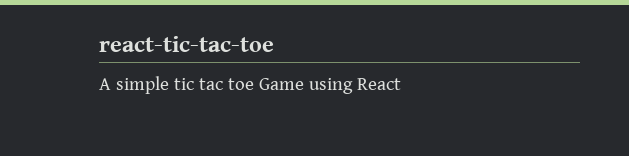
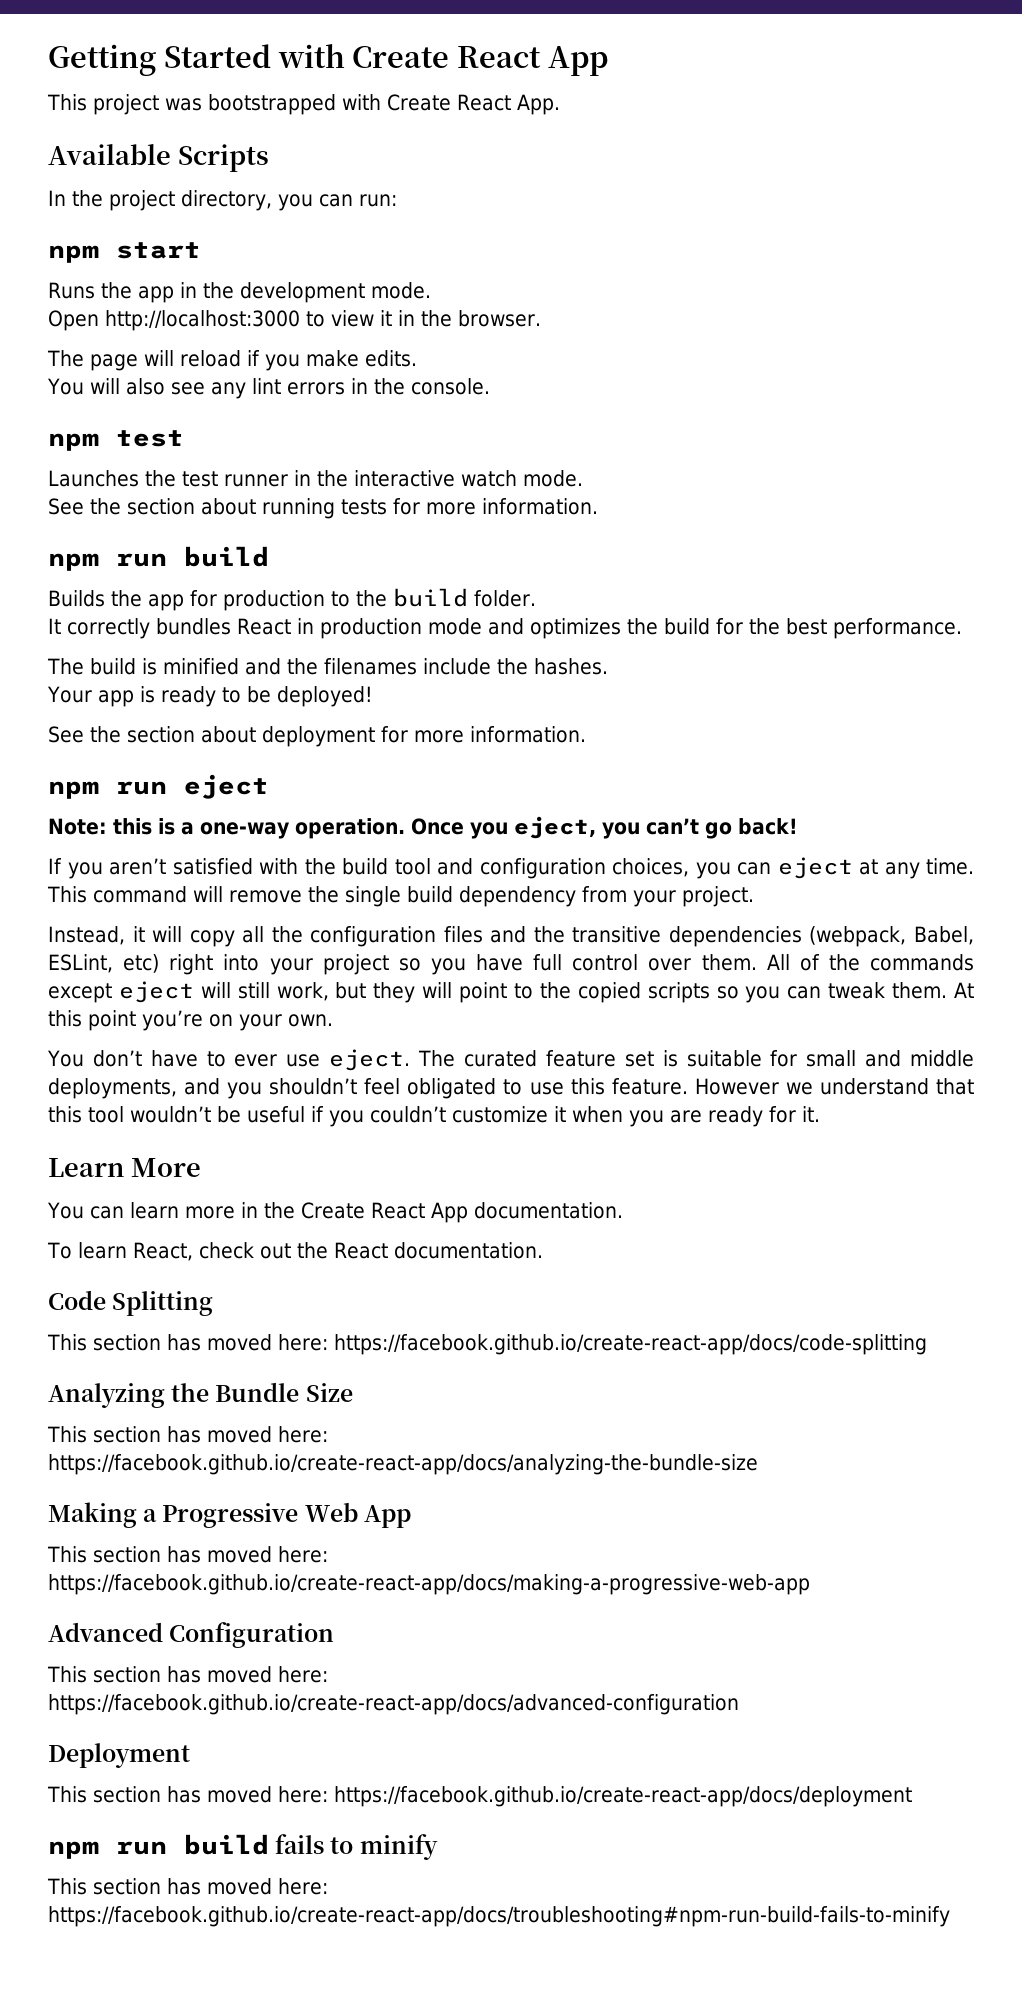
[99,36,274,52] [99,76,401,94] react-tic-tac-toe // A simple tic tac toe Game using React -> [48,44,609,76] [47,94,560,115] [48,144,269,172] [48,190,397,211] [48,242,201,263] [48,282,431,303] [48,310,541,331] [47,350,417,371] [47,378,490,399] [48,430,184,451] [48,470,583,487] [48,498,598,519] [48,546,269,571] [48,588,536,611] [48,618,962,639] [47,658,608,675] [47,686,373,707] [48,726,586,747] [48,774,269,799] [48,816,798,839] [48,857,974,879] [47,886,754,907] [48,926,974,947] [48,954,974,975] [48,981,975,1003] [48,1010,333,1031] [47,1049,974,1071] [48,1078,975,1099] [48,1106,820,1127] [48,1158,201,1177] [47,1202,623,1223] [47,1242,543,1261] [48,1290,214,1316] [47,1334,927,1355] [48,1382,353,1408] [47,1426,328,1443] [48,1454,758,1475] [48,1502,411,1528] [47,1546,328,1563] [48,1574,810,1595] [48,1622,335,1648] [47,1666,328,1683] [48,1694,739,1715] [48,1743,190,1768] [47,1786,912,1807] [48,1834,438,1860] [47,1878,328,1895] [48,1906,950,1927] Getting Started with Create React App // This project was bootstrapped with Create React App. // Available Scripts // In the project directory, you can run: // npm start // Runs the app in the development mode. // Open http://localhost:3000 to view it in the browser. // The page will reload if you make edits. // You will also see any lint errors in the console. // npm test // Launches the test runner in the interactive watch mode. // See the section about running tests for more information. // npm run build // Builds the app for production to the build folder. // It correctly bundles React in production mode and optimizes the build for the best performance. // The build is minified and the filenames include the hashes. // Your app is ready to be deployed! // See the section about deployment for more information. // npm run eject // Note: this is a one-way operation. Once you eject, you can’t go back! // If you aren’t satisfied with the build tool and configuration choices, you can eject at any time. This command will remove the single build dependency from your project. // Instead, it will copy all the configuration files and the transitive dependencies (webpack, Babel, ESLint, etc) right into your project so you have full control over them. All of the commands except eject will still work, but they will point to the copied scripts so you can tweak them. At this point you’re on your own. // You don’t have to ever use eject. The curated feature set is suitable for small and middle deployments, and you shouldn’t feel obligated to use this feature. However we understand that this tool wouldn’t be useful if you couldn’t customize it when you are ready for it. // Learn More // You can learn more in the Create React App documentation. // To learn React, check out the React documentation. // Code Splitting // This section has moved here: https://facebook.github.io/create-react-app/docs/code-splitting // Analyzing the Bundle Size // This section has moved here: https://facebook.github.io/create-react-app/docs/analyzing-the-bundle-size // Making a Progressive Web App // This section has moved here: https://facebook.github.io/create-react-app/docs/making-a-progressive-web-app // Advanced Configuration // This section has moved here: https://facebook.github.io/create-react-app/docs/advanced-configuration // Deployment // This section has moved here: https://facebook.github.io/create-react-app/docs/deployment // npm run build fails to minify // This section has moved here: https://facebook.github.io/create-react-app/docs/troubleshooting#npm-run-build-fails-to-minify

